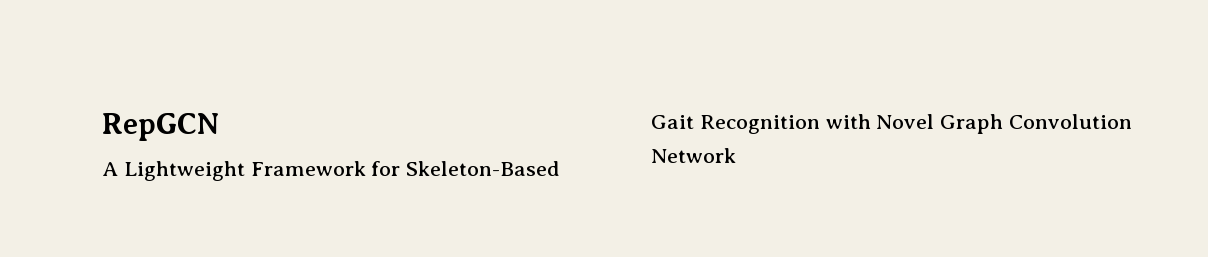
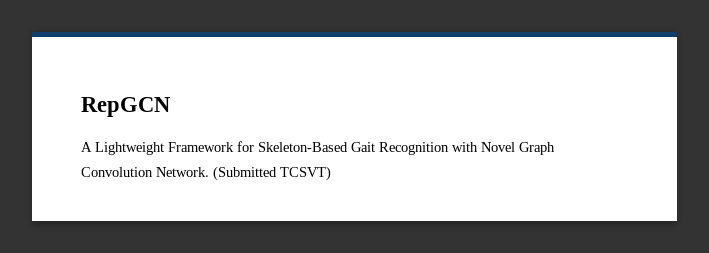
[651,148,736,163] Network -> [156,166,331,181] Network. (Submitted TCSVT)

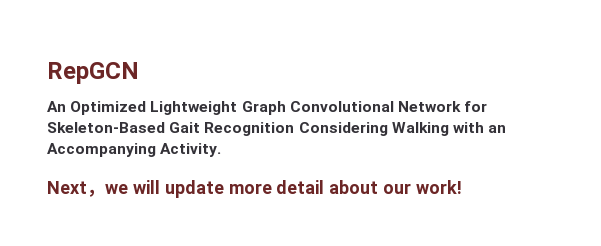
[81,141,555,155] [81,166,331,181] A Lightweight Framework for Skeleton-Based Gait Recognition with Novel Graph Convolution Network. (Submitted TCSVT) -> [47,101,488,115] [47,122,507,136] [47,143,222,157] [47,180,463,198] An Optimized Lightweight Graph Convolutional Network for Skeleton-Based Gait Recognition Considering Walking with an Accompanying Activity. // Next，we will update more detail about our work!

